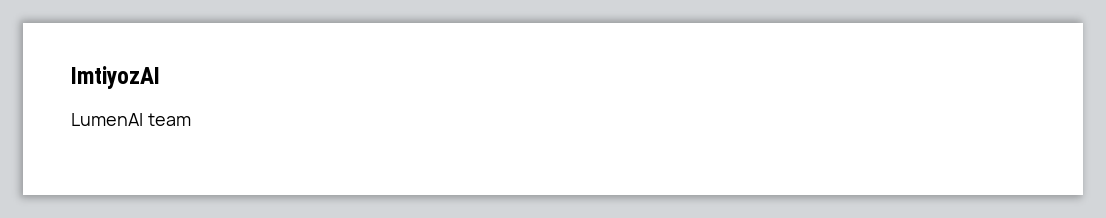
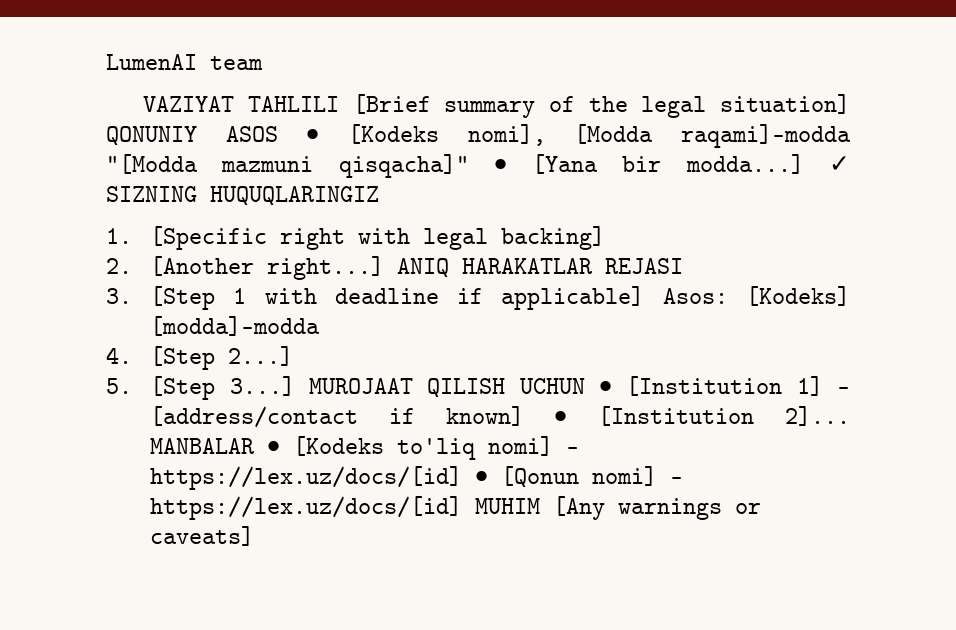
[71,66,160,89] ImtiyozAI // -> (106, 62) none
(191, 119) none -> [143,94,850,118] [106,124,851,148] [106,154,851,178] [106,186,379,206] [106,226,606,250] [106,256,684,280] [106,286,850,310] [150,316,321,336] [106,346,294,370] [106,376,850,400] [150,406,850,428] [150,436,580,460] [150,466,684,490] [150,496,762,520] [150,526,255,546] // VAZIYAT TAHLILI [Brief summary of the legal situation] QONUNIY ASOS • [Kodeks nomi], [Modda raqami]-modda "[Modda mazmuni qisqacha]" • [Yana bir modda...] ✓ SIZNING HUQUQLARINGIZ // 1. [Specific right with legal backing] // 2. [Another right...] ANIQ HARAKATLAR REJASI // 3. [Step 1 with deadline if applicable] Asos: [Kodeks] [modda]-modda // 4. [Step 2...] // 5. [Step 3...] MUROJAAT QILISH UCHUN • [Institution 1] - [address/contact if known] • [Institution 2]... MANBALAR • [Kodeks to'liq nomi] - https://lex.uz/docs/[id] • [Qonun nomi] - https://lex.uz/docs/[id] MUHIM [Any warnings or caveats]

